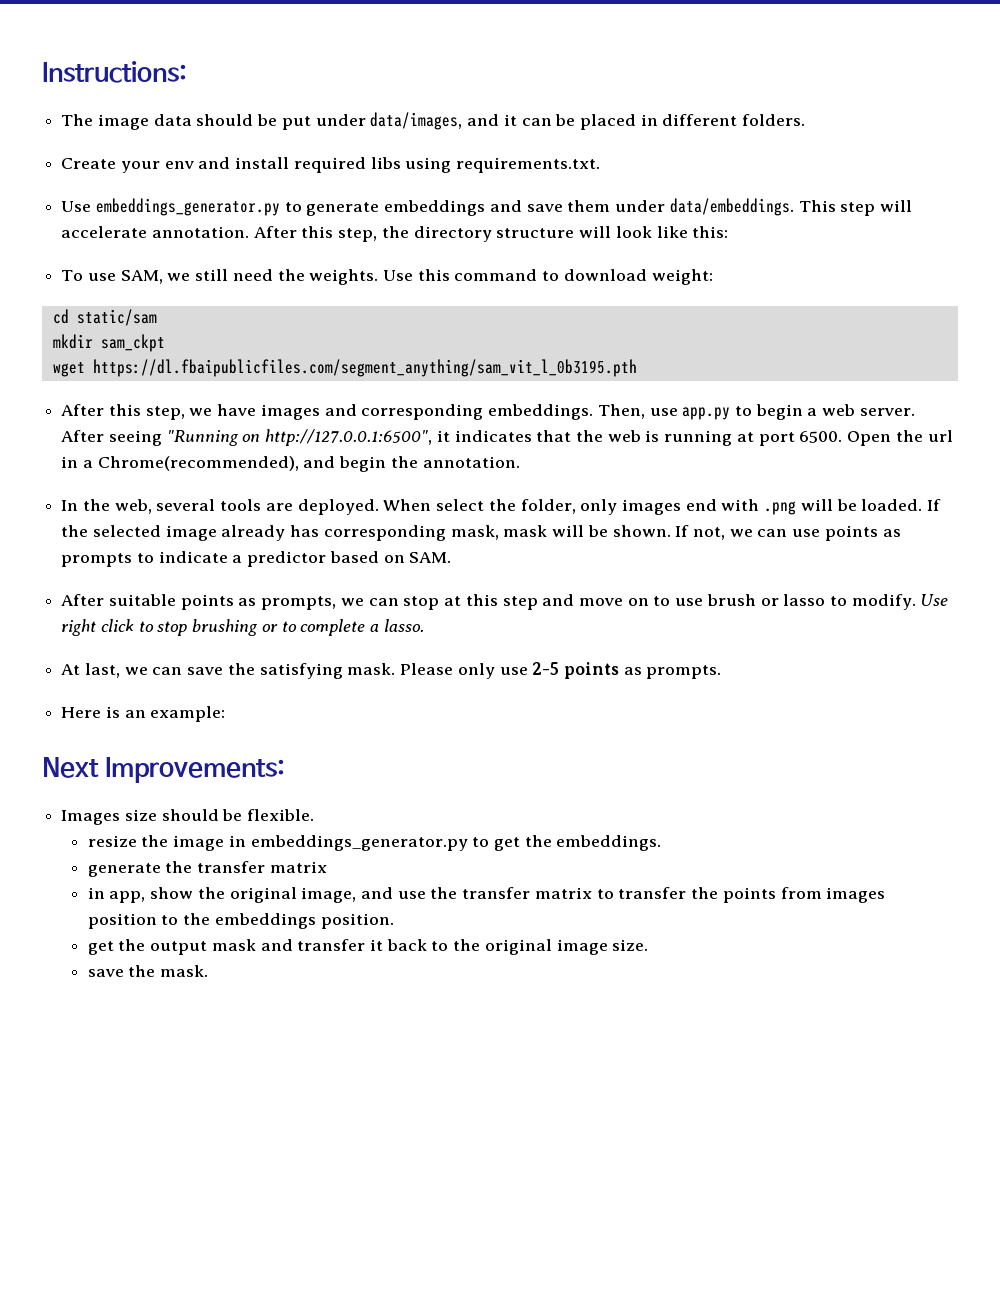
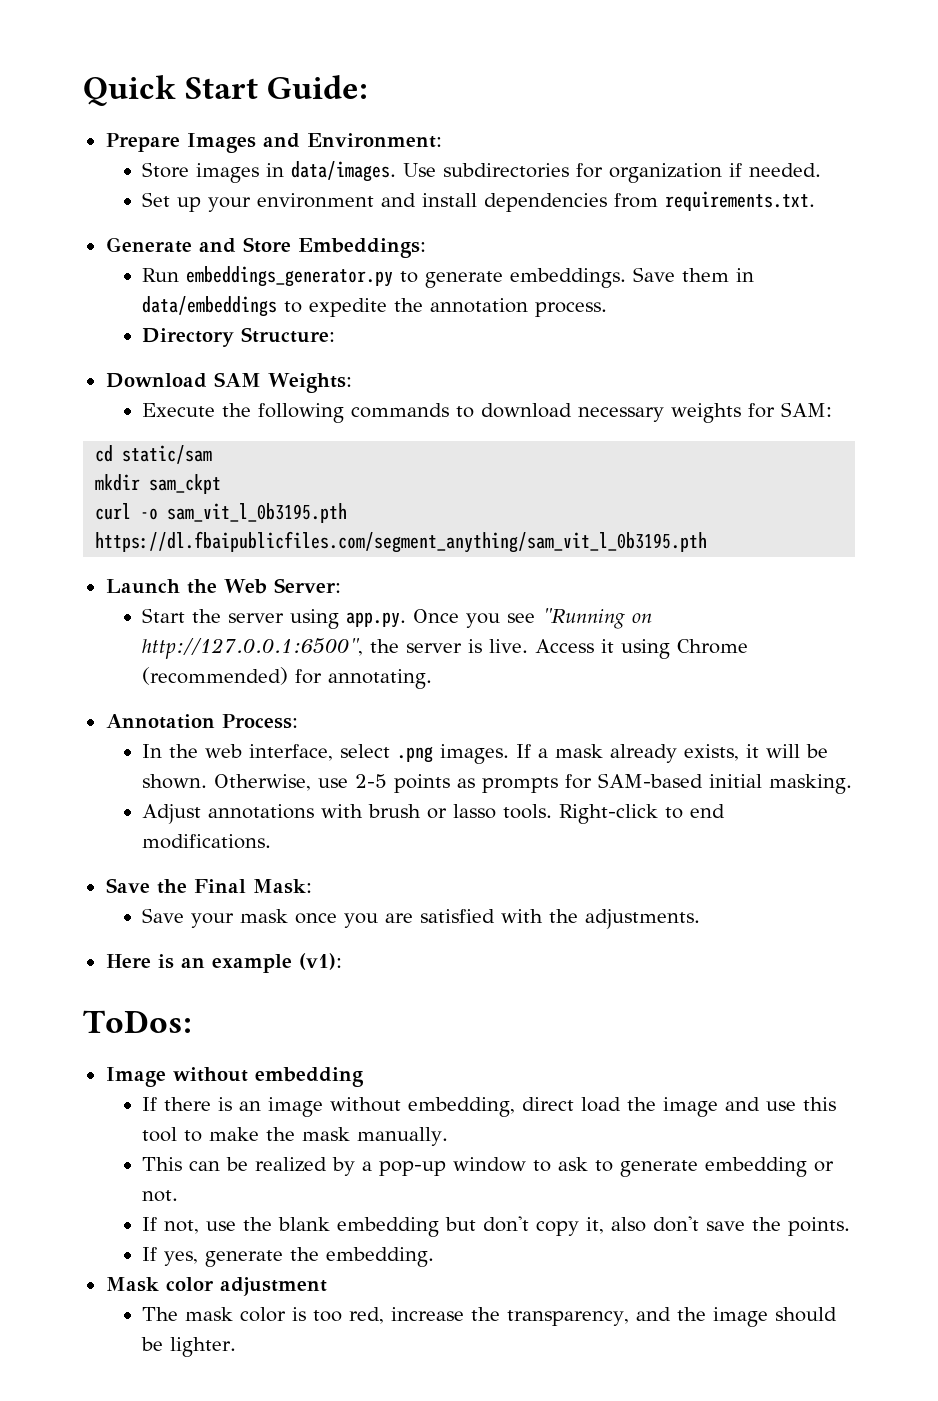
[42,61,187,83] [61,112,806,130] [61,157,601,173] [61,198,912,216] [61,226,729,242] [61,269,713,285] [52,309,157,326] [52,334,165,352] [52,359,637,377] [61,404,915,420] [61,429,953,446] [61,456,520,472] [61,499,942,515] [61,525,901,541] [61,551,452,567] [61,594,949,610] [61,619,424,636] [61,662,722,679] [61,706,226,722] [42,757,286,783] [61,809,315,825] [87,835,662,851] [87,861,327,877] [87,887,886,903] [87,913,394,929] [87,939,649,955] [87,965,209,977] Instructions: // The image data should be put under data/images, and it can be placed in different folders. // Create your env and install required libs using requirements.txt. // Use embeddings_generator.py to generate embeddings and save them under data/embeddings. This step will accelerate annotation. After this step, the directory structure will look like this: // To use SAM, we still need the weights. Use this command to download weight: // cd static/sam // mkdir sam_ckpt // wget https://dl.fbaipublicfiles.com/segment_anything/sam_vit_l_0b3195.pth // After this step, we have images and corresponding embeddings. Then, use app.py to begin a web server. After seeing "Running on http://127.0.0.1:6500", it indicates that the web is running at port 6500. Open the url in a Chrome(recommended), and begin the annotation. // In the web, several tools are deployed. When select the folder, only images end with .png will be loaded. If the selected image already has corresponding mask, mask will be shown. If not, we can use points as prompts to indicate a predictor based on SAM. // After suitable points as prompts, we can stop at this step and move on to use brush or lasso to modify. Use right click to stop brushing or to complete a lasso. // At last, we can save the satisfying mask. Please only use 2-5 points as prompts. // Here is an example: // Next Improvements: // Images size should be flexible. // resize the image in embeddings_generator.py to get the embeddings. // generate the transfer matrix // in app, show the original image, and use the transfer matrix to transfer the points from images position to the embeddings position. // get the output mask and transfer it back to the original image size. // save the mask. -> [83,75,369,106] [105,133,442,153] [142,161,822,183] [142,191,816,212] [105,237,426,258] [142,266,755,288] [142,296,608,317] [142,327,336,347] [105,372,352,393] [142,402,833,423] [95,445,213,464] [95,474,222,494] [95,503,348,523] [95,531,708,553] [105,578,341,594] [142,608,653,629] [142,638,749,659] [142,667,433,689] [105,714,298,729] [142,744,829,764] [142,773,853,794] [142,804,726,824] [142,834,272,849] [105,878,312,894] [142,908,701,929] [105,953,342,973] [83,1010,192,1033] [105,1067,364,1087] [142,1097,837,1117] [142,1127,449,1146] [142,1157,835,1177] [142,1190,179,1202] [142,1216,851,1237] [142,1247,435,1267] [105,1277,327,1296] [142,1307,837,1327] [141,1337,237,1357] Quick Start Guide: // Prepare Images and Environment: // Store images in data/images. Use subdirectories for organization if needed. // Set up your environment and install dependencies from requirements.txt. // Generate and Store Embeddings: // Run embeddings_generator.py to generate embeddings. Save them in data/embeddings to expedite the annotation process. // Directory Structure: // Download SAM Weights: // Execute the following commands to download necessary weights for SAM: // cd static/sam // mkdir sam_ckpt // curl -o sam_vit_l_0b3195.pth https://dl.fbaipublicfiles.com/segment_anything/sam_vit_l_0b3195.pth // Launch the Web Server: // Start the server using app.py. Once you see "Running on http://127.0.0.1:6500", the server is live. Access it using Chrome (recommended) for annotating. // Annotation Process: // In the web interface, select .png images. If a mask already exists, it will be shown. Otherwise, use 2-5 points as prompts for SAM-based initial masking. // Adjust annotations with brush or lasso tools. Right-click to end modifications. // Save the Final Mask: // Save your mask once you are satisfied with the adjustments. // Here is an example (v1): // ToDos: // Image without embedding // If there is an image without embedding, direct load the image and use this tool to make the mask manually. // This can be realized by a pop-up window to ask to generate embedding or not. // If not, use the blank embedding but don't copy it, also don't save the points. // If yes, generate the embedding. // Mask color adjustment // The mask color is too red, increase the transparency, and the image should be lighter.

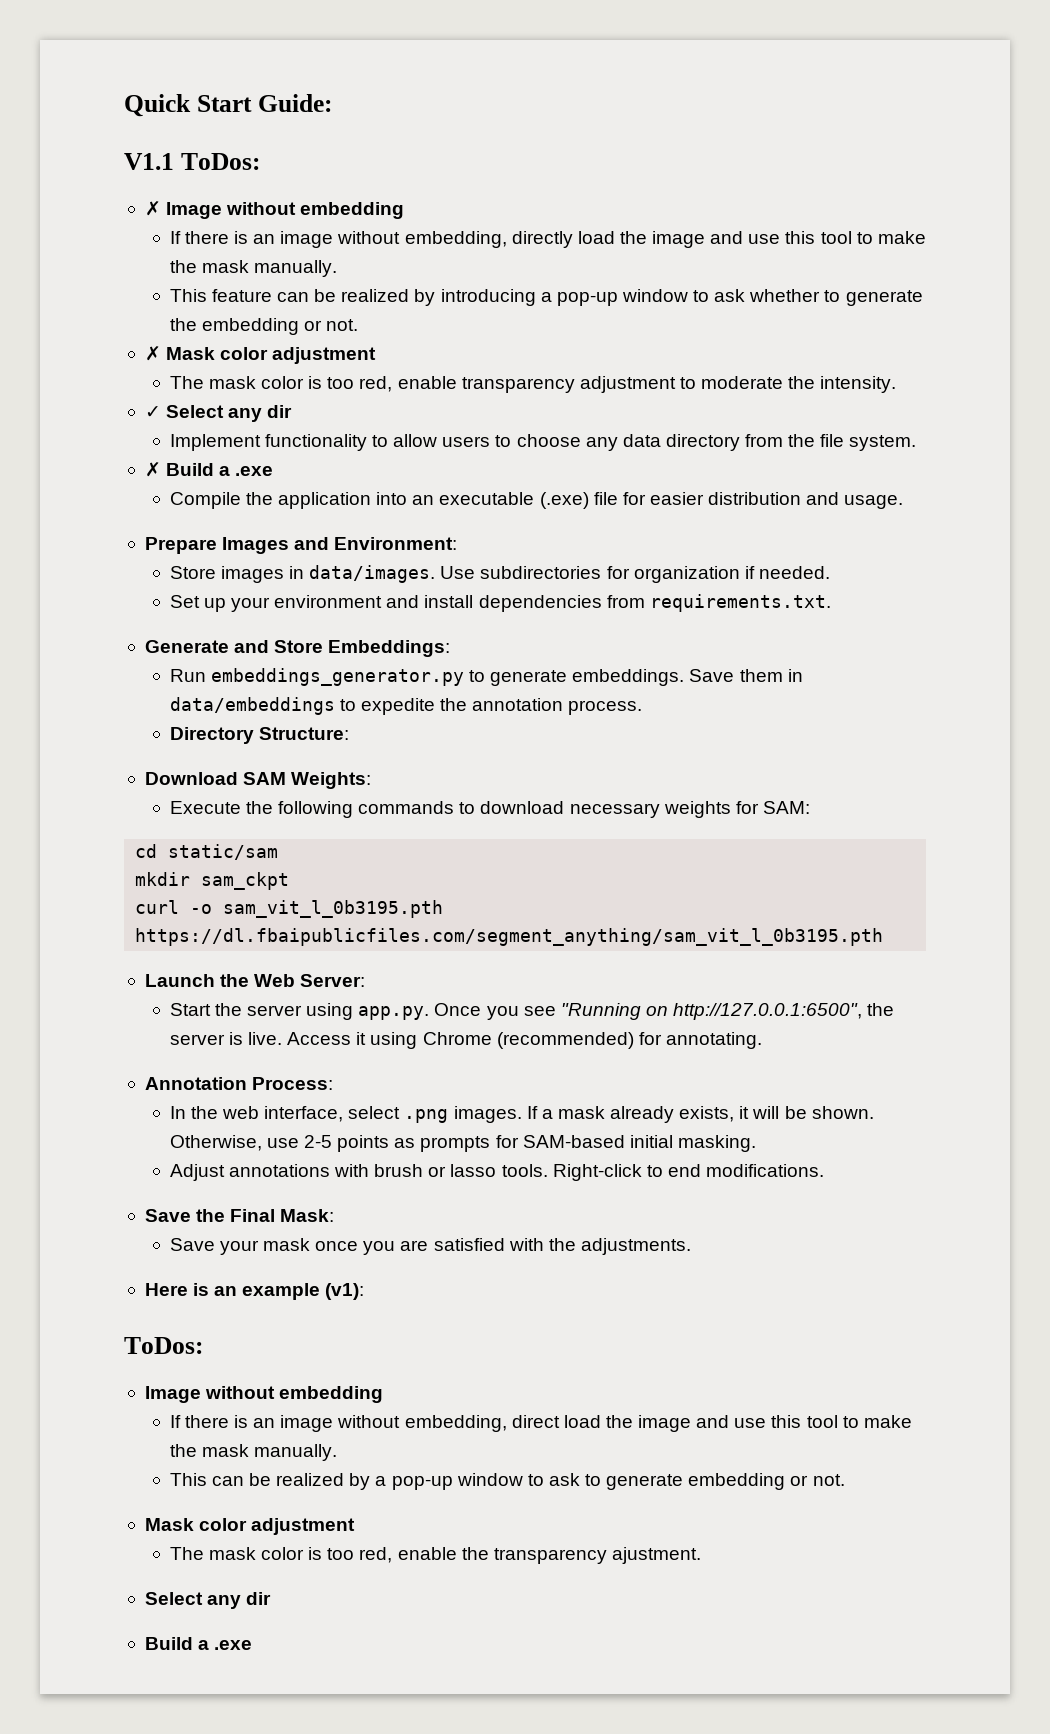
(369, 87) none -> [124,153,260,170] [144,201,405,219] [169,231,926,248] [169,260,338,277] [169,289,923,306] [169,318,359,335] [144,346,377,364] [169,376,897,393] [144,405,293,422] [169,434,917,451] [144,462,274,477] [169,492,904,509] // V1.1 ToDos: // ✗ Image without embedding // If there is an image without embedding, directly load the image and use this tool to make the mask manually. // This feature can be realized by introducing a pop-up window to ask whether to generate the embedding or not. // ✗ Mask color adjustment // The mask color is too red, enable transparency adjustment to moderate the intensity. // ✓ Select any dir // Implement functionality to allow users to choose any data directory from the file system. // ✗ Build a .exe // Compile the application into an executable (.exe) file for easier distribution and usage.
[142,1216,851,1237] [142,1247,435,1267] [105,1277,327,1296] [142,1307,837,1327] [141,1337,237,1357] // If not, use the blank embedding but don't copy it, also don't save the points. // If yes, generate the embedding. // Mask color adjustment // The mask color is too red, increase the transparency, and the image should be lighter. -> [144,1518,356,1535] [169,1547,701,1564] [144,1592,272,1609] [144,1637,253,1650] // Mask color adjustment // The mask color is too red, enable the transparency ajustment. // Select any dir // Build a .exe

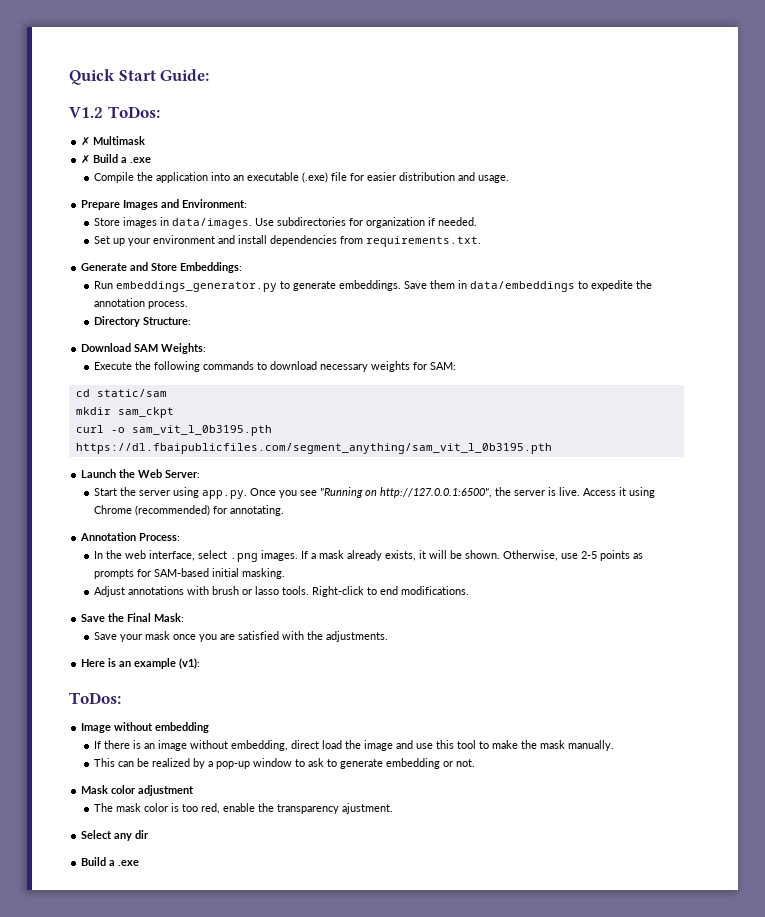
[124,153,174,170] V1.1 -> [69,107,103,118] V1.2
[166,202,405,219] [169,231,926,248] [169,260,338,277] [169,289,923,306] [169,318,359,335] [144,346,377,364] [169,376,897,393] [144,405,293,422] [169,434,917,451] Image without embedding // If there is an image without embedding, directly load the image and use this tool to make the mask manually. // This feature can be realized by introducing a pop-up window to ask whether to generate the embedding or not. // ✗ Mask color adjustment // The mask color is too red, enable transparency adjustment to moderate the intensity. // ✓ Select any dir // Implement functionality to allow users to choose any data directory from the file system. -> [93,136,146,145] Multimask

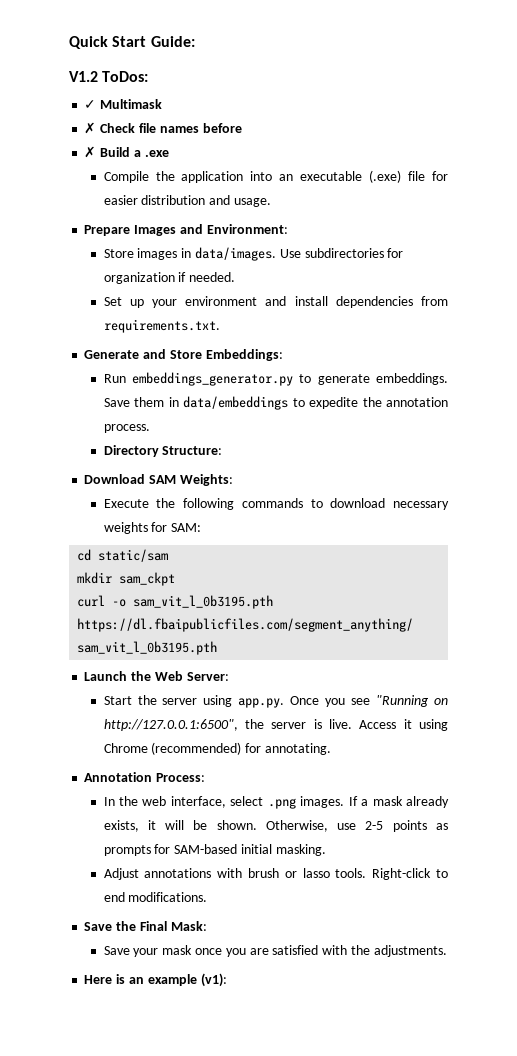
[81,136,146,146] // ✗ Multimask -> [84,99,163,109] [84,122,242,134] // ✓ Multimask // ✗ Check file names before
[69,692,121,704] [81,722,210,733] [94,740,615,751] [94,758,476,769] [81,785,195,796] [94,803,394,814] [81,830,150,841] [81,857,140,866] // ToDos: // Image without embedding // If there is an image without embedding, direct load the image and use this tool to make the mask manually. // This can be realized by a pop-up window to ask to generate embedding or not. // Mask color adjustment // The mask color is too red, enable the transparency ajustment. // Select any dir // Build a .exe -> (227, 980) none

